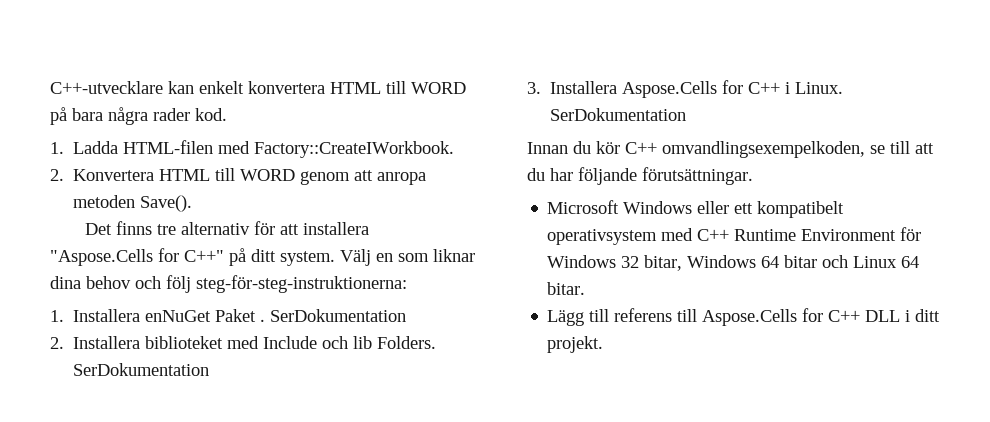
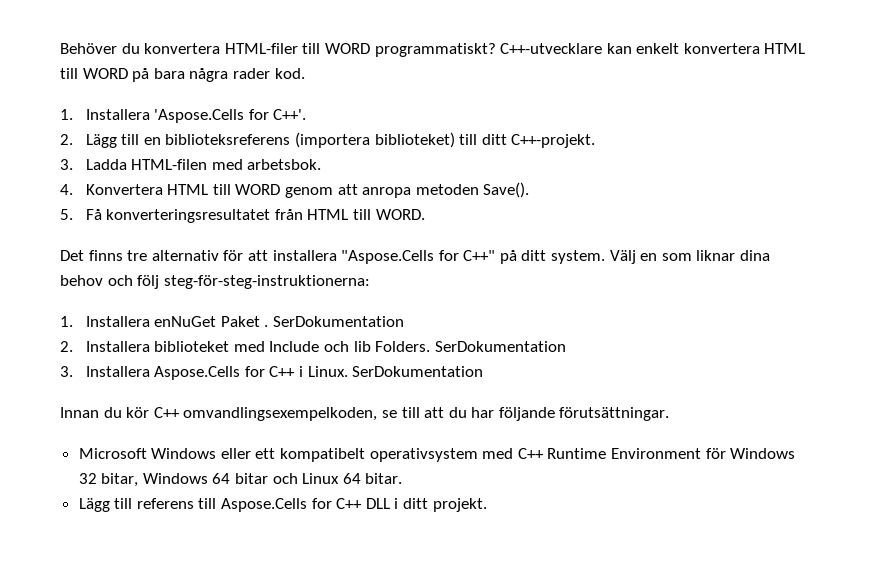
(50, 87) none -> [60,43,496,57] Behöver du konvertera HTML-filer till WORD programmatiskt?
(64, 148) none -> [85,109,307,123] [60,132,596,148] [60,159,73,170] Installera 'Aspose.Cells for C++'. // 2. Lägg till en biblioteksreferens (importera biblioteket) till ditt C++-projekt. // 3.
[254,141,455,158] [50,169,64,181] Factory::CreateIWorkbook. // 2. -> [247,159,322,170] [60,184,73,195] arbetsbok. // 4.
(193, 203) none -> [60,209,425,223] // 5. Få konverteringsresultatet från HTML till WORD.

